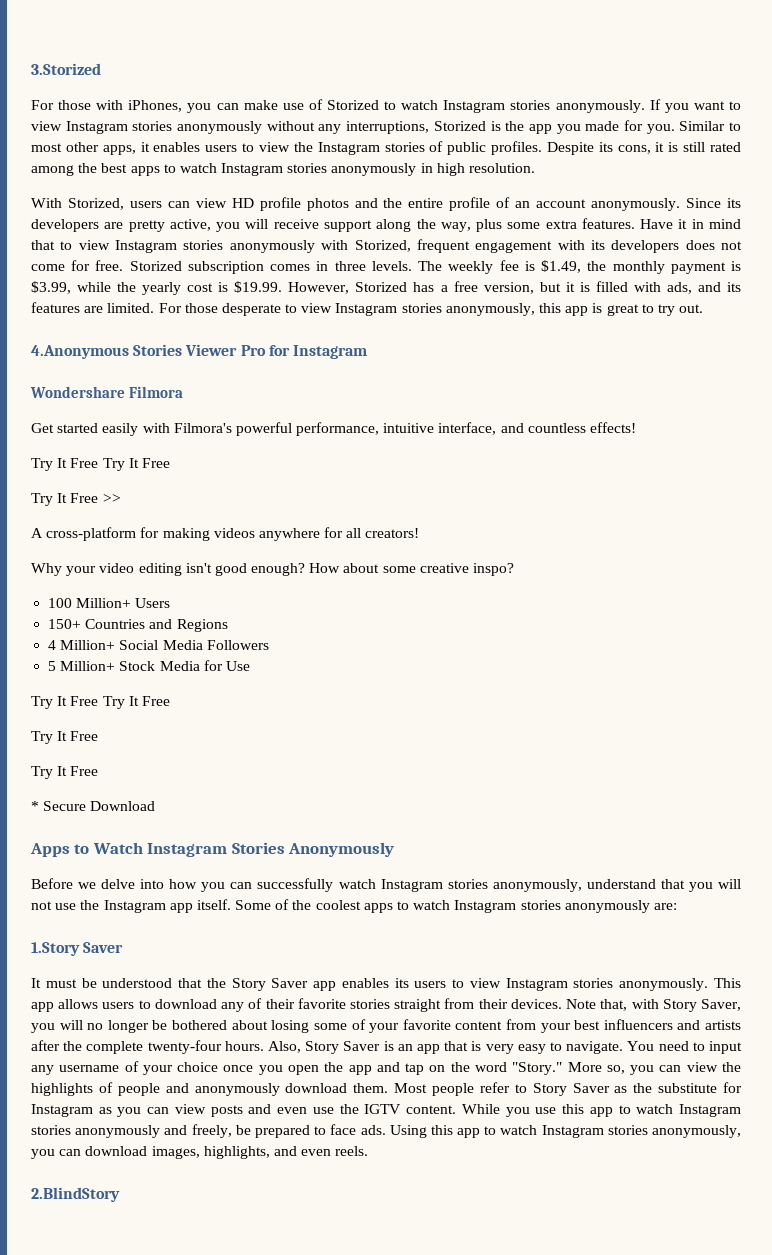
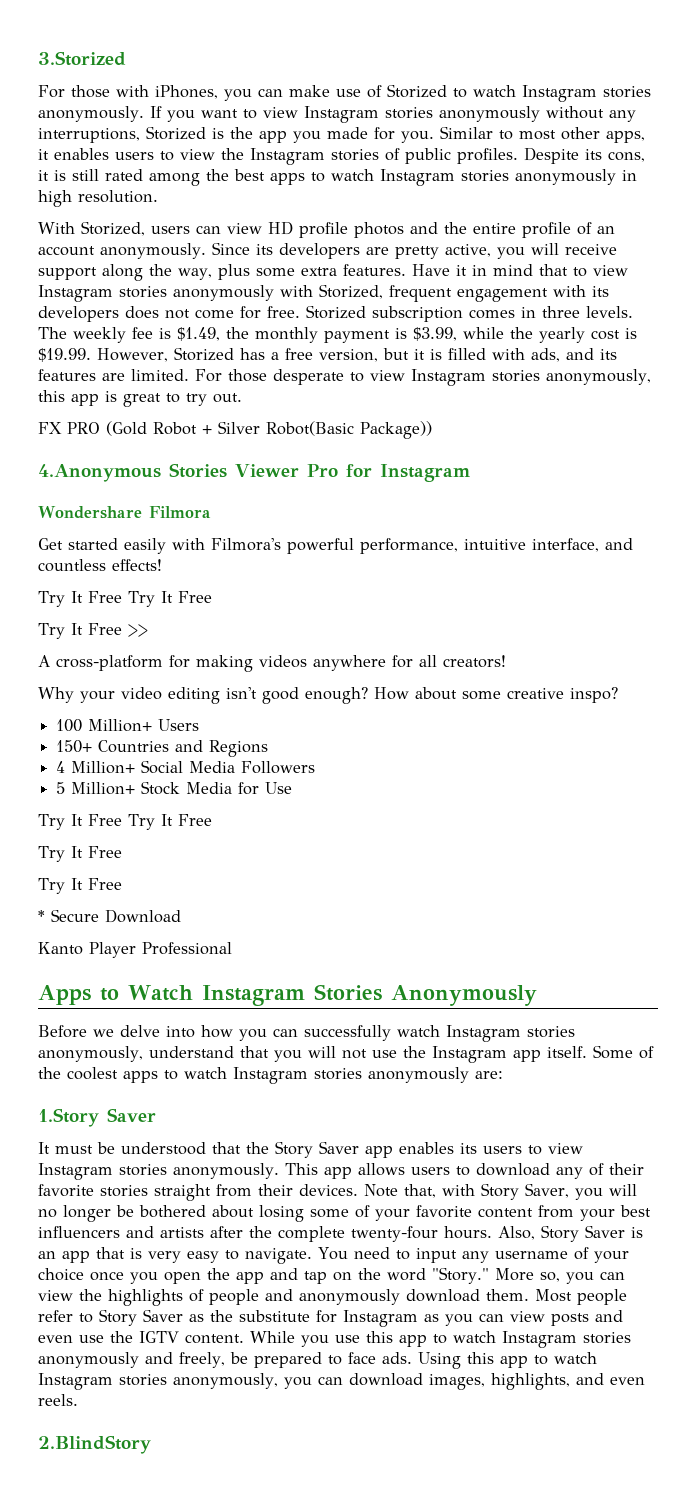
(704, 308) none -> [38,421,432,439] // FX PRO (Gold Robot + Silver Robot(Basic Package))
(156, 806) none -> [38,942,232,958] // Kanto Player Professional

